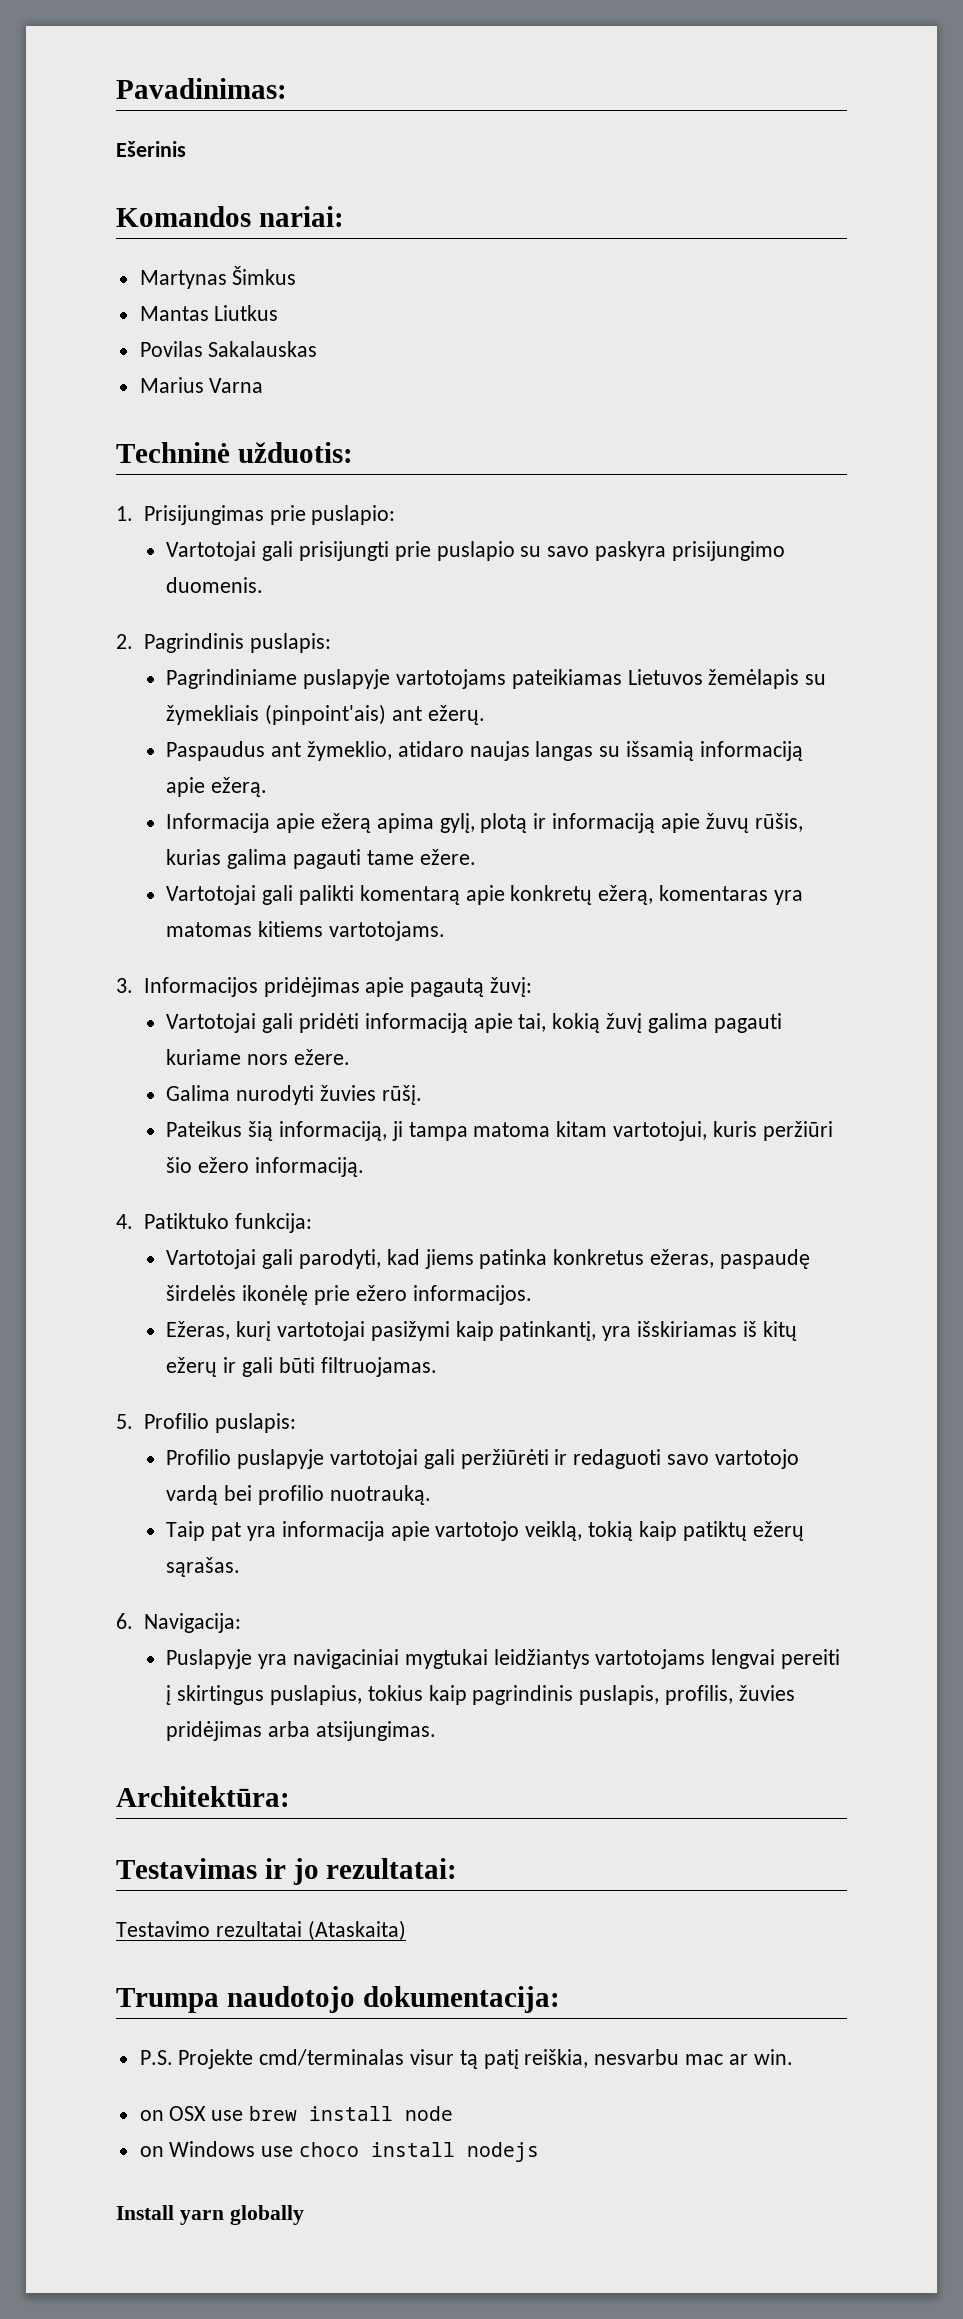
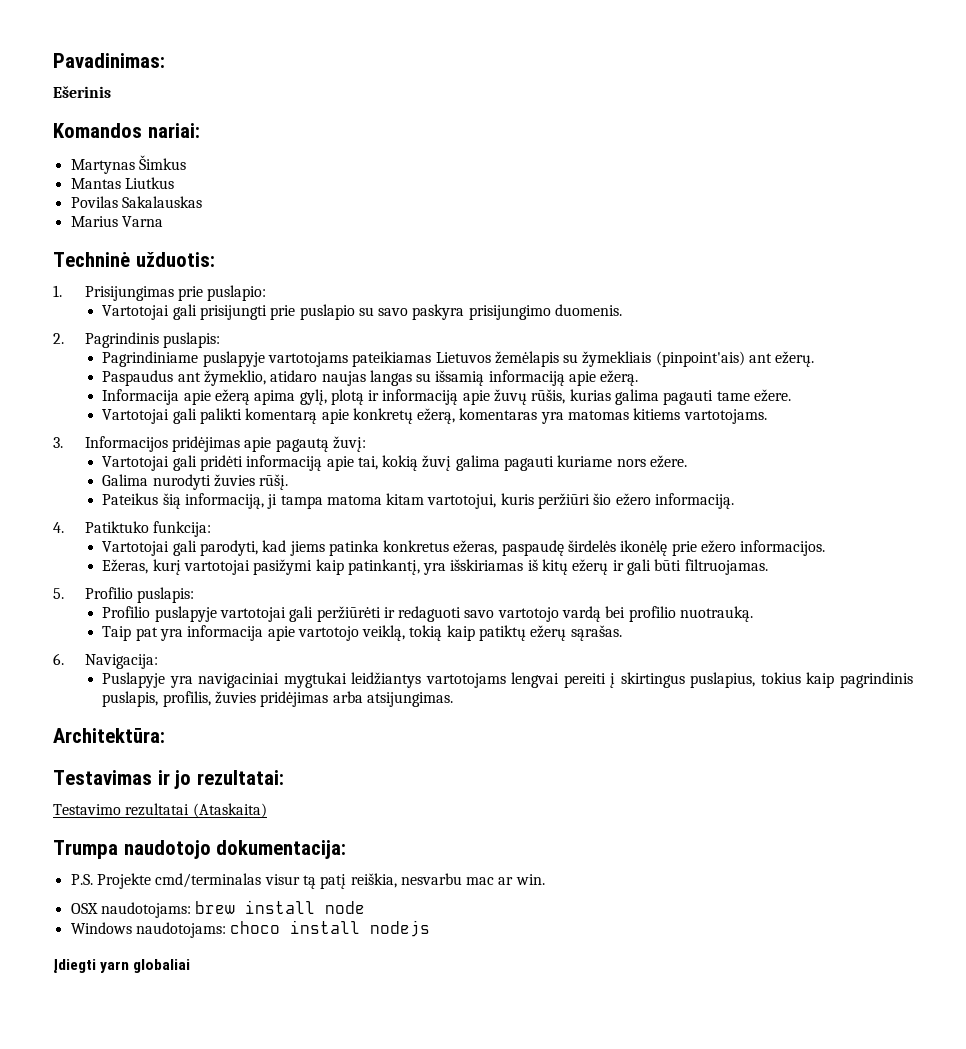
[139,2106,244,2121] on OSX use -> [70,902,191,918] OSX naudotojams:
[139,2141,294,2157] on Windows use -> [70,922,226,938] Windows naudotojams:
[116,2205,304,2225] Install yarn globally -> [53,959,191,973] Įdiegti yarn globaliai

